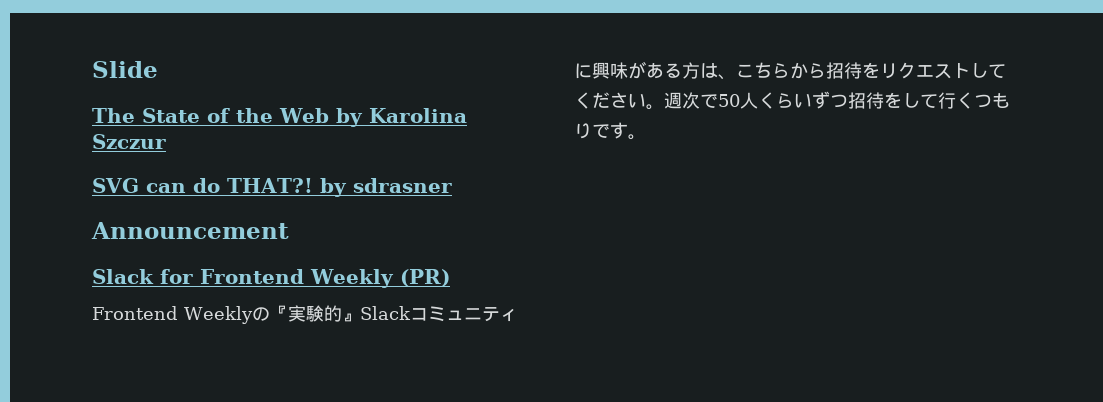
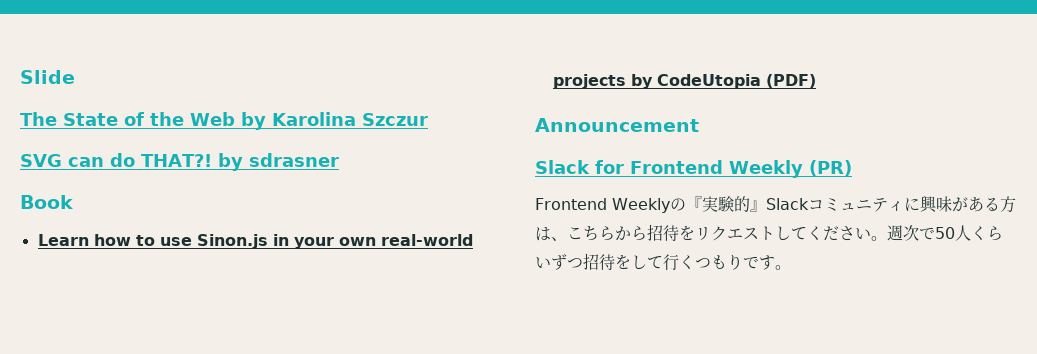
(452, 185) none -> [20,195,73,209] [37,234,473,249] [552,74,816,89] // Book // Learn how to use Sinon.js in your own real-world projects by CodeUtopia (PDF)

